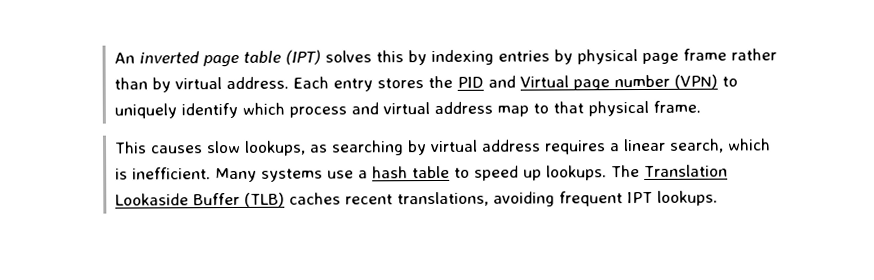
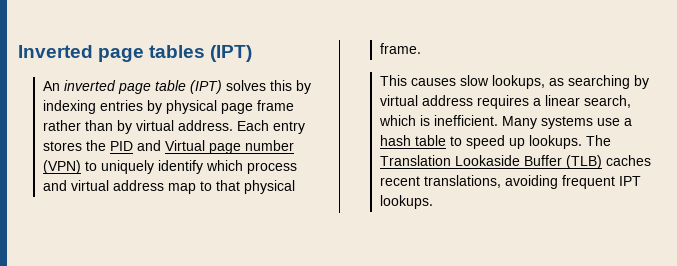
(114, 58) none -> [18,45,253,62] Inverted page tables (IPT) //

